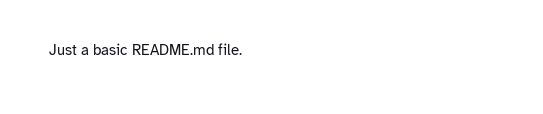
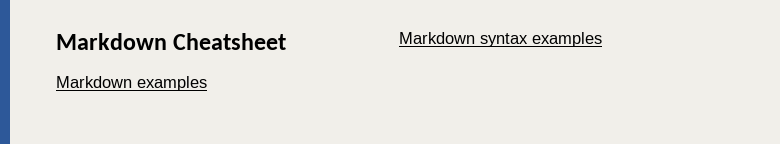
[49,43,242,55] Just a basic README.md file. -> [56,33,287,50] [56,76,207,91] [399,32,602,47] Markdown Cheatsheet // Markdown examples // Markdown syntax examples

